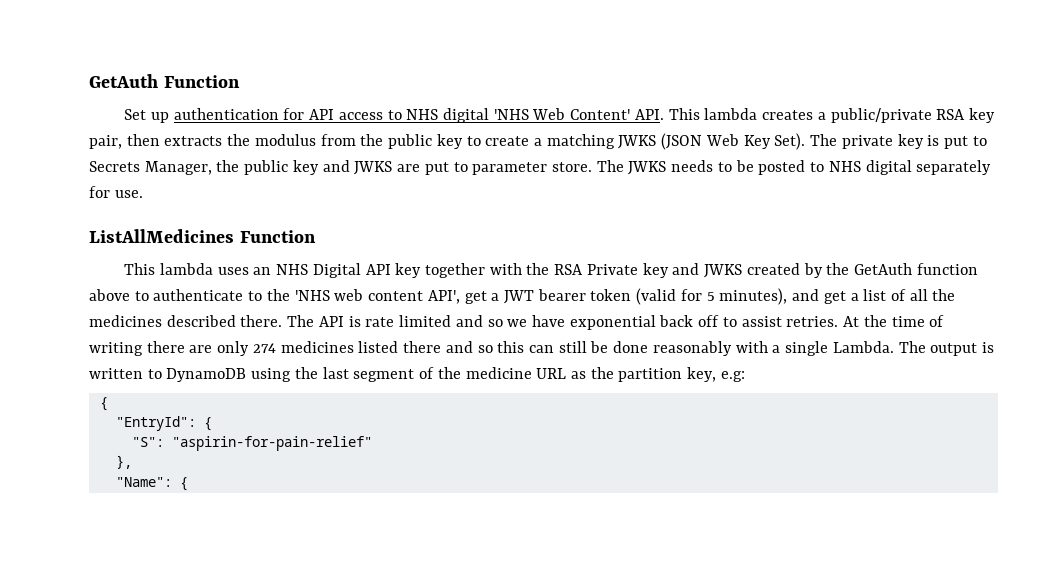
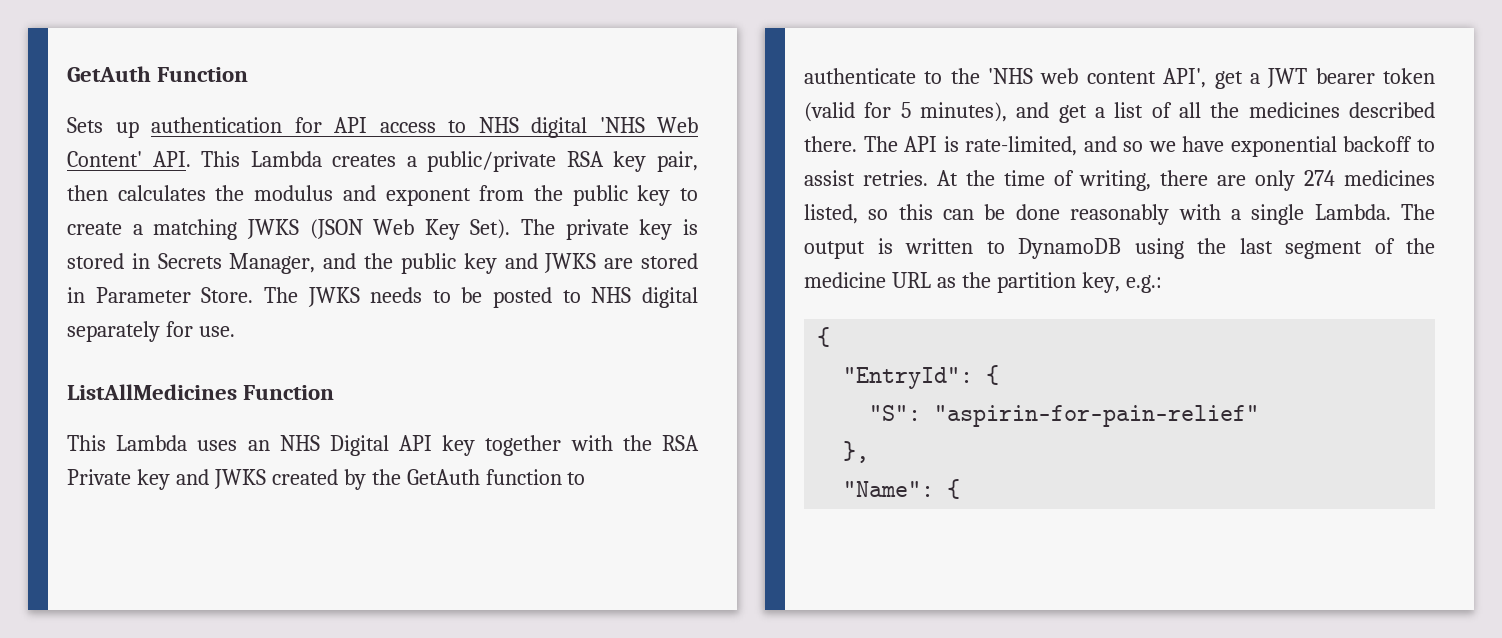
[124,109,147,120] Set -> [67,117,103,133] Sets
[704,108,758,120] lambda -> [250,151,322,167] Lambda
[164,136,223,146] extracts -> [117,185,206,201] calculates
(316, 140) none -> [342,185,471,206] and exponent
[943,136,987,149] put to -> [67,253,150,269] stored in
(212, 168) none -> [323,253,357,269] and
[424,162,592,175] put to parameter store. -> [641,253,698,269] [67,287,254,303] stored in Parameter Store.
[159,263,213,275] lambda -> [116,435,188,451] Lambda
[89,289,130,301] above -> (562, 477) none
[365,315,452,327] rate limited -> [965,136,1078,156] rate-limited,
[659,315,720,327] back off -> [1343,136,1413,152] backoff
[89,342,143,356] writing -> [1079,170,1152,191] writing,
[358,341,473,353] listed there and -> [804,204,858,224] listed,
[558,341,587,353] still -> (975, 214) none
[720,371,745,382] e.g: -> [1125,275,1162,293] e.g.:

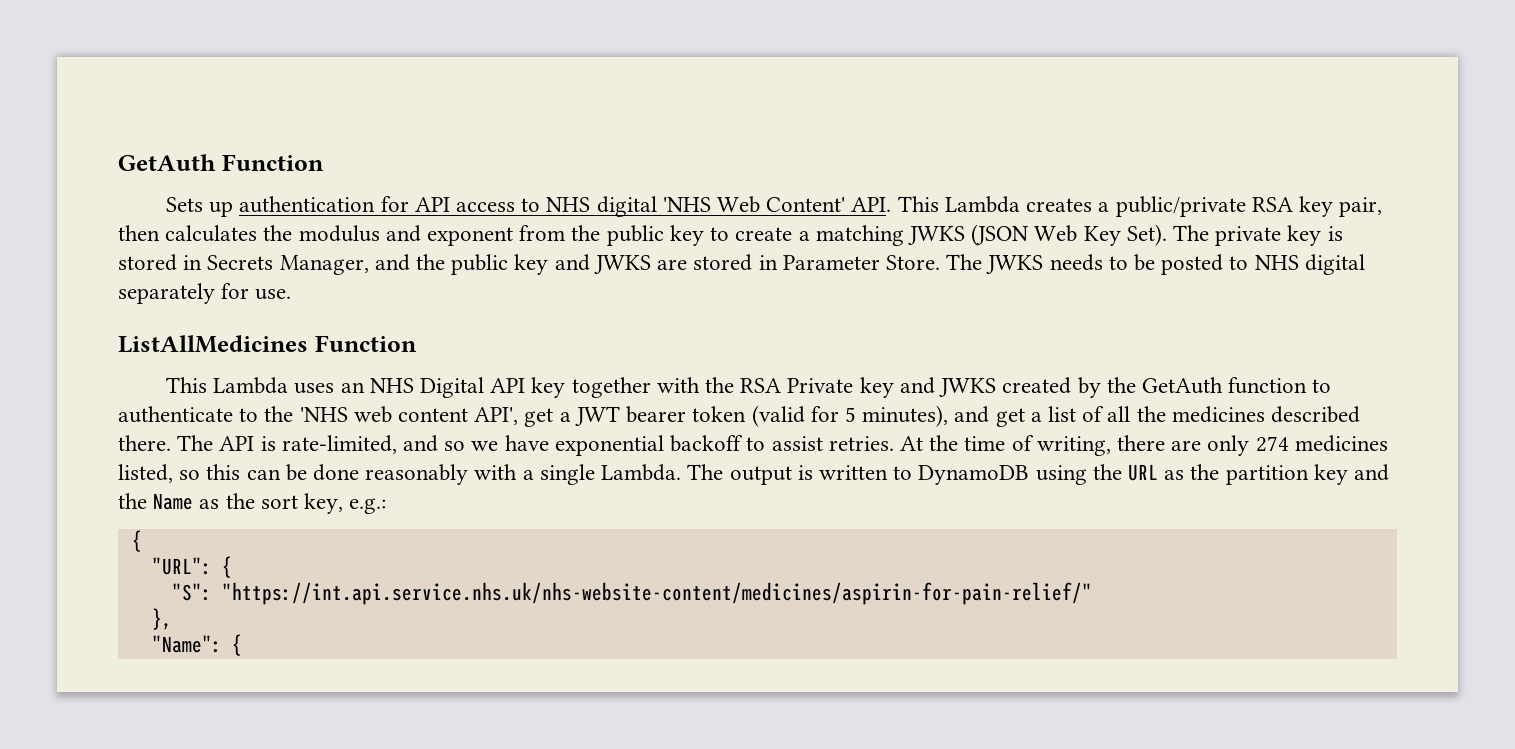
[1239,238,1435,259] [804,272,1076,293] last segment of the medicine URL as the partition -> [1127,464,1390,485] [118,493,298,510] URL as the partition key and the Name as the sort
[843,367,974,389] "EntryId": -> [151,557,212,575] "URL":
[934,405,1260,427] "aspirin-for-pain-relief" -> [221,582,1092,605] "https://int.api.service.nhs.uk/nhs-website-content/medicines/aspirin-for-pain-relief/"

